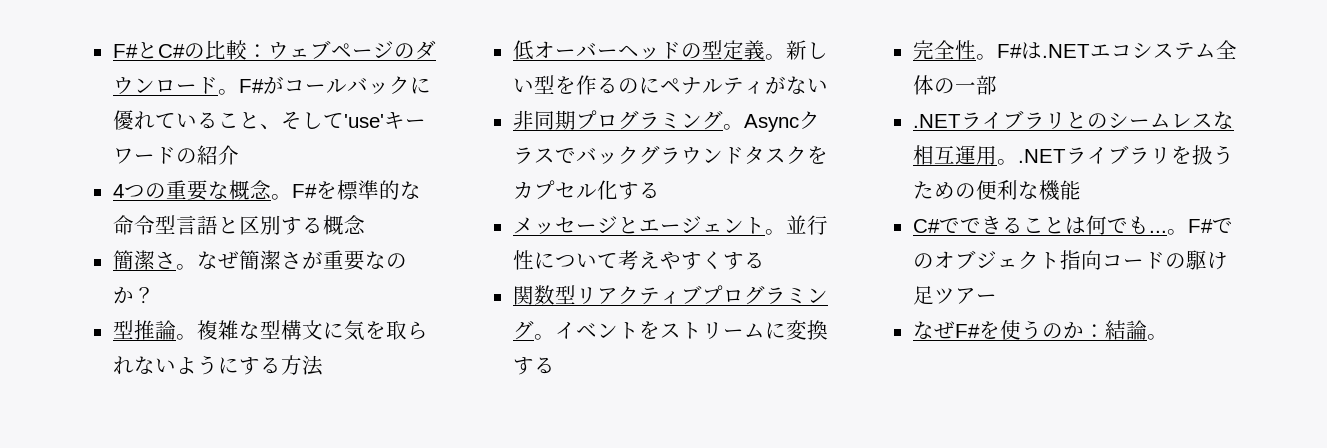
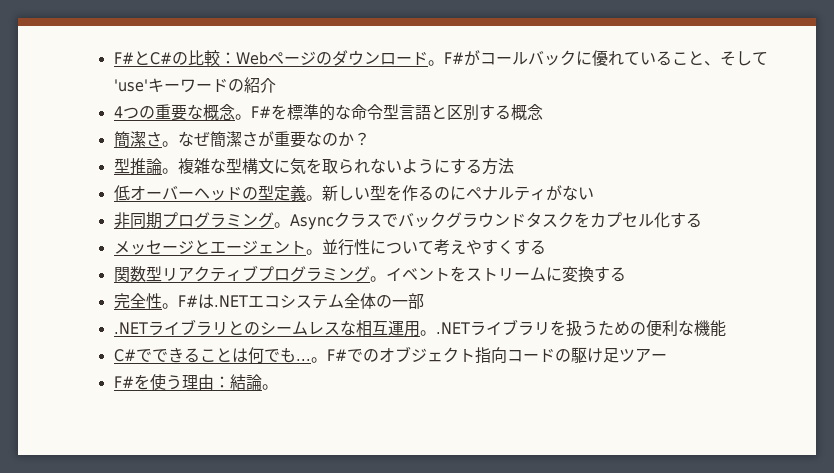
[267,40,331,60] ウェブ -> [235,51,268,65] Web
[912,321,955,339] なぜ -> (667, 357) none
[1041,321,1084,339] のか -> [181,374,214,390] 理由

